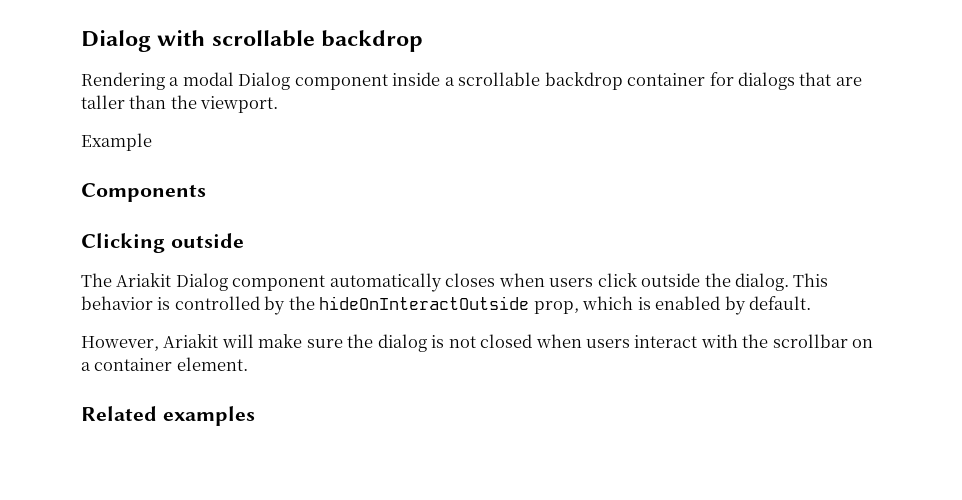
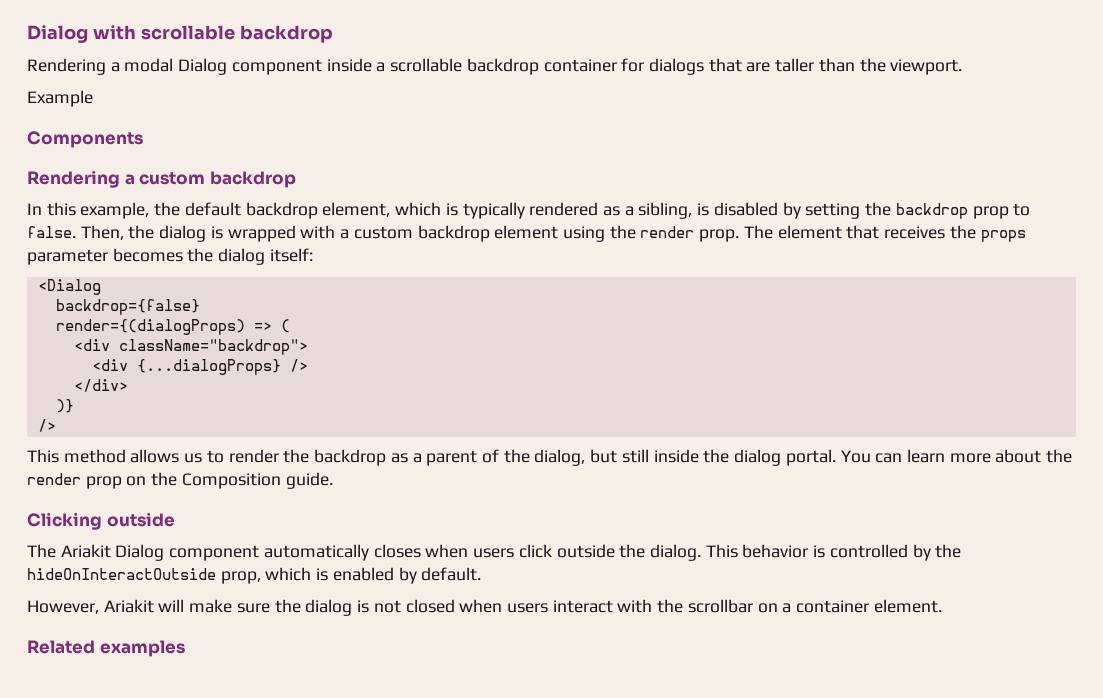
(206, 192) none -> [27,170,296,188] [27,202,1031,219] [27,225,1026,242] [27,248,313,265] [37,279,101,295] [55,299,200,315] [55,319,290,335] [73,339,308,355] [91,359,308,375] [73,379,128,392] [55,399,74,413] [37,419,56,432] [27,449,1073,466] [27,472,333,489] // Rendering a custom backdrop // In this example, the default backdrop element, which is typically rendered as a sibling, is disabled by setting the backdrop prop to false. Then, the dialog is wrapped with a custom backdrop element using the render prop. The element that receives the props parameter becomes the dialog itself: // <Dialog // backdrop={false} // render={(dialogProps) => ( // <div className="backdrop"> // <div {...dialogProps} /> // </div> // )} // /> // This method allows us to render the backdrop as a parent of the dialog, but still inside the dialog portal. You can learn more about the render prop on the Composition guide.

